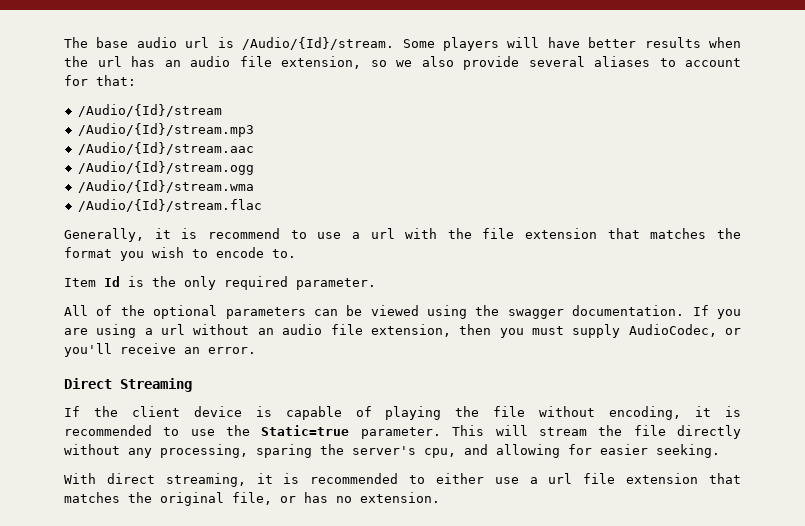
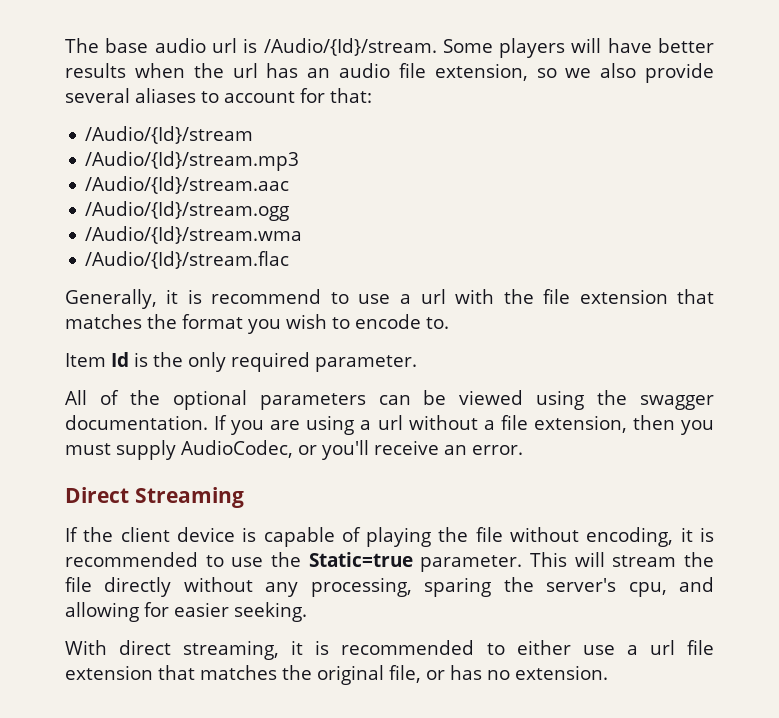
[257,324,323,335] an audio -> [483,420,495,430] a

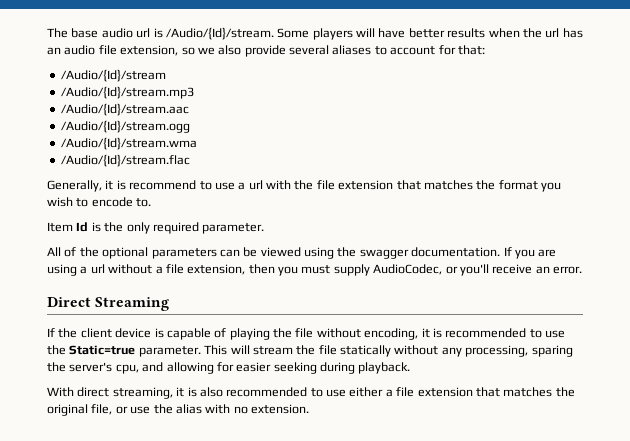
[104,577,172,597] directly -> [340,345,391,357] statically
[234,602,307,622] seeking. -> [273,362,411,374] seeking during playback.
[341,640,675,655] recommended to either use a url -> [199,387,393,397] also recommended to use either a
[450,665,482,680] has -> [130,404,231,414] use the alias with

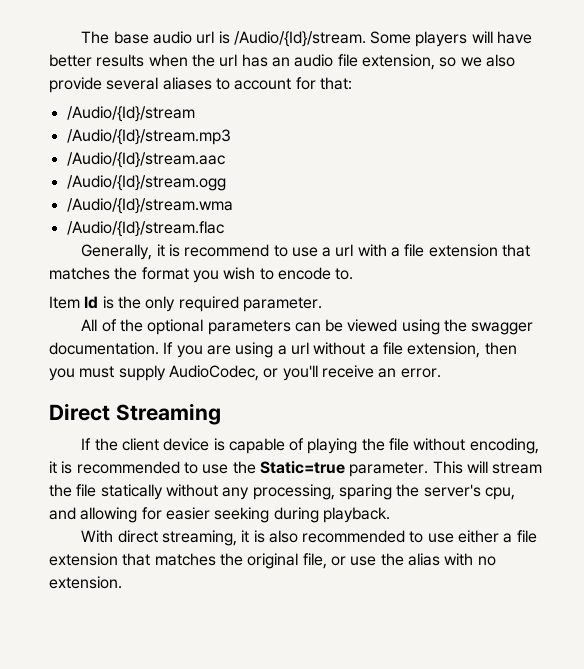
[294,180,314,190] the -> [391,247,401,257] a

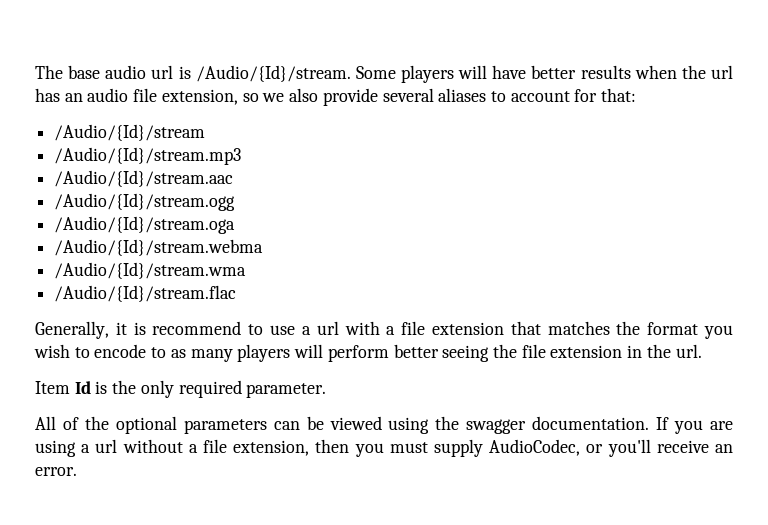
(226, 183) none -> [54,216,236,234] [54,239,264,256] // /Audio/{Id}/stream.oga // /Audio/{Id}/stream.webma
[335,268,354,280] to. -> [151,344,702,362] to as many players will perform better seeing the file extension in the url.
[49,403,221,425] [81,438,539,454] [49,461,543,477] [49,484,515,500] [49,507,390,523] [81,530,537,546] [49,553,496,569] [49,576,122,589] // Direct Streaming // If the client device is capable of playing the file without encoding, it is recommended to use the Static=true parameter. This will stream the file statically without any processing, sparing the server's cpu, and allowing for easier seeking during playback. // With direct streaming, it is also recommended to use either a file extension that matches the original file, or use the alias with no extension. -> (77, 471) none

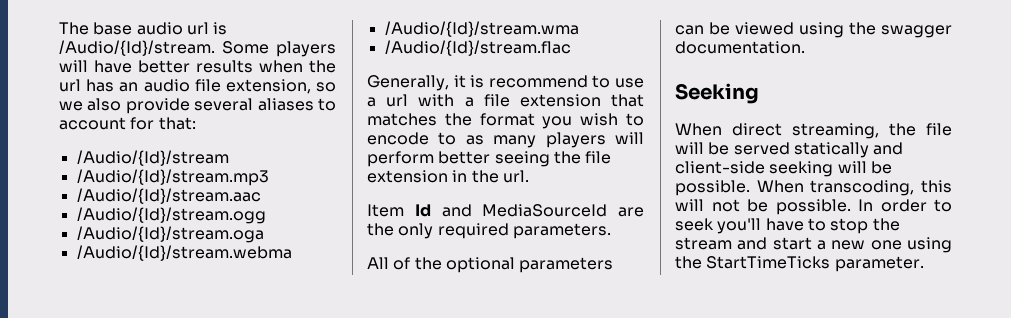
[95,381,108,394] is -> [441,204,644,217] and MediaSourceId are
[246,383,327,398] parameter. -> [512,223,611,239] parameters.
[656,417,734,434] [35,439,734,457] [35,467,77,476] If you are using a url without a file extension, then you must supply AudioCodec, or you'll receive an error. -> [675,83,759,104] [675,123,952,139] [675,142,904,158] [675,161,892,177] [675,180,952,196] [675,199,952,215] [675,218,900,234] [675,237,952,253] [675,256,924,272] // Seeking // When direct streaming, the file will be served statically and client-side seeking will be possible. When transcoding, this will not be possible. In order to seek you'll have to stop the stream and start a new one using the StartTimeTicks parameter.

